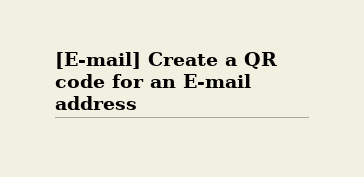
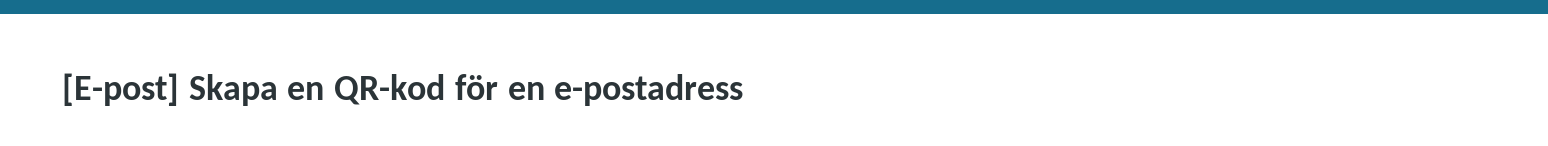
[55,52,277,69] [55,74,251,88] [55,96,137,110] [E-mail] Create a QR code for an E-mail address -> [62,73,744,106] [E-post] Skapa en QR-kod för en e-postadress

